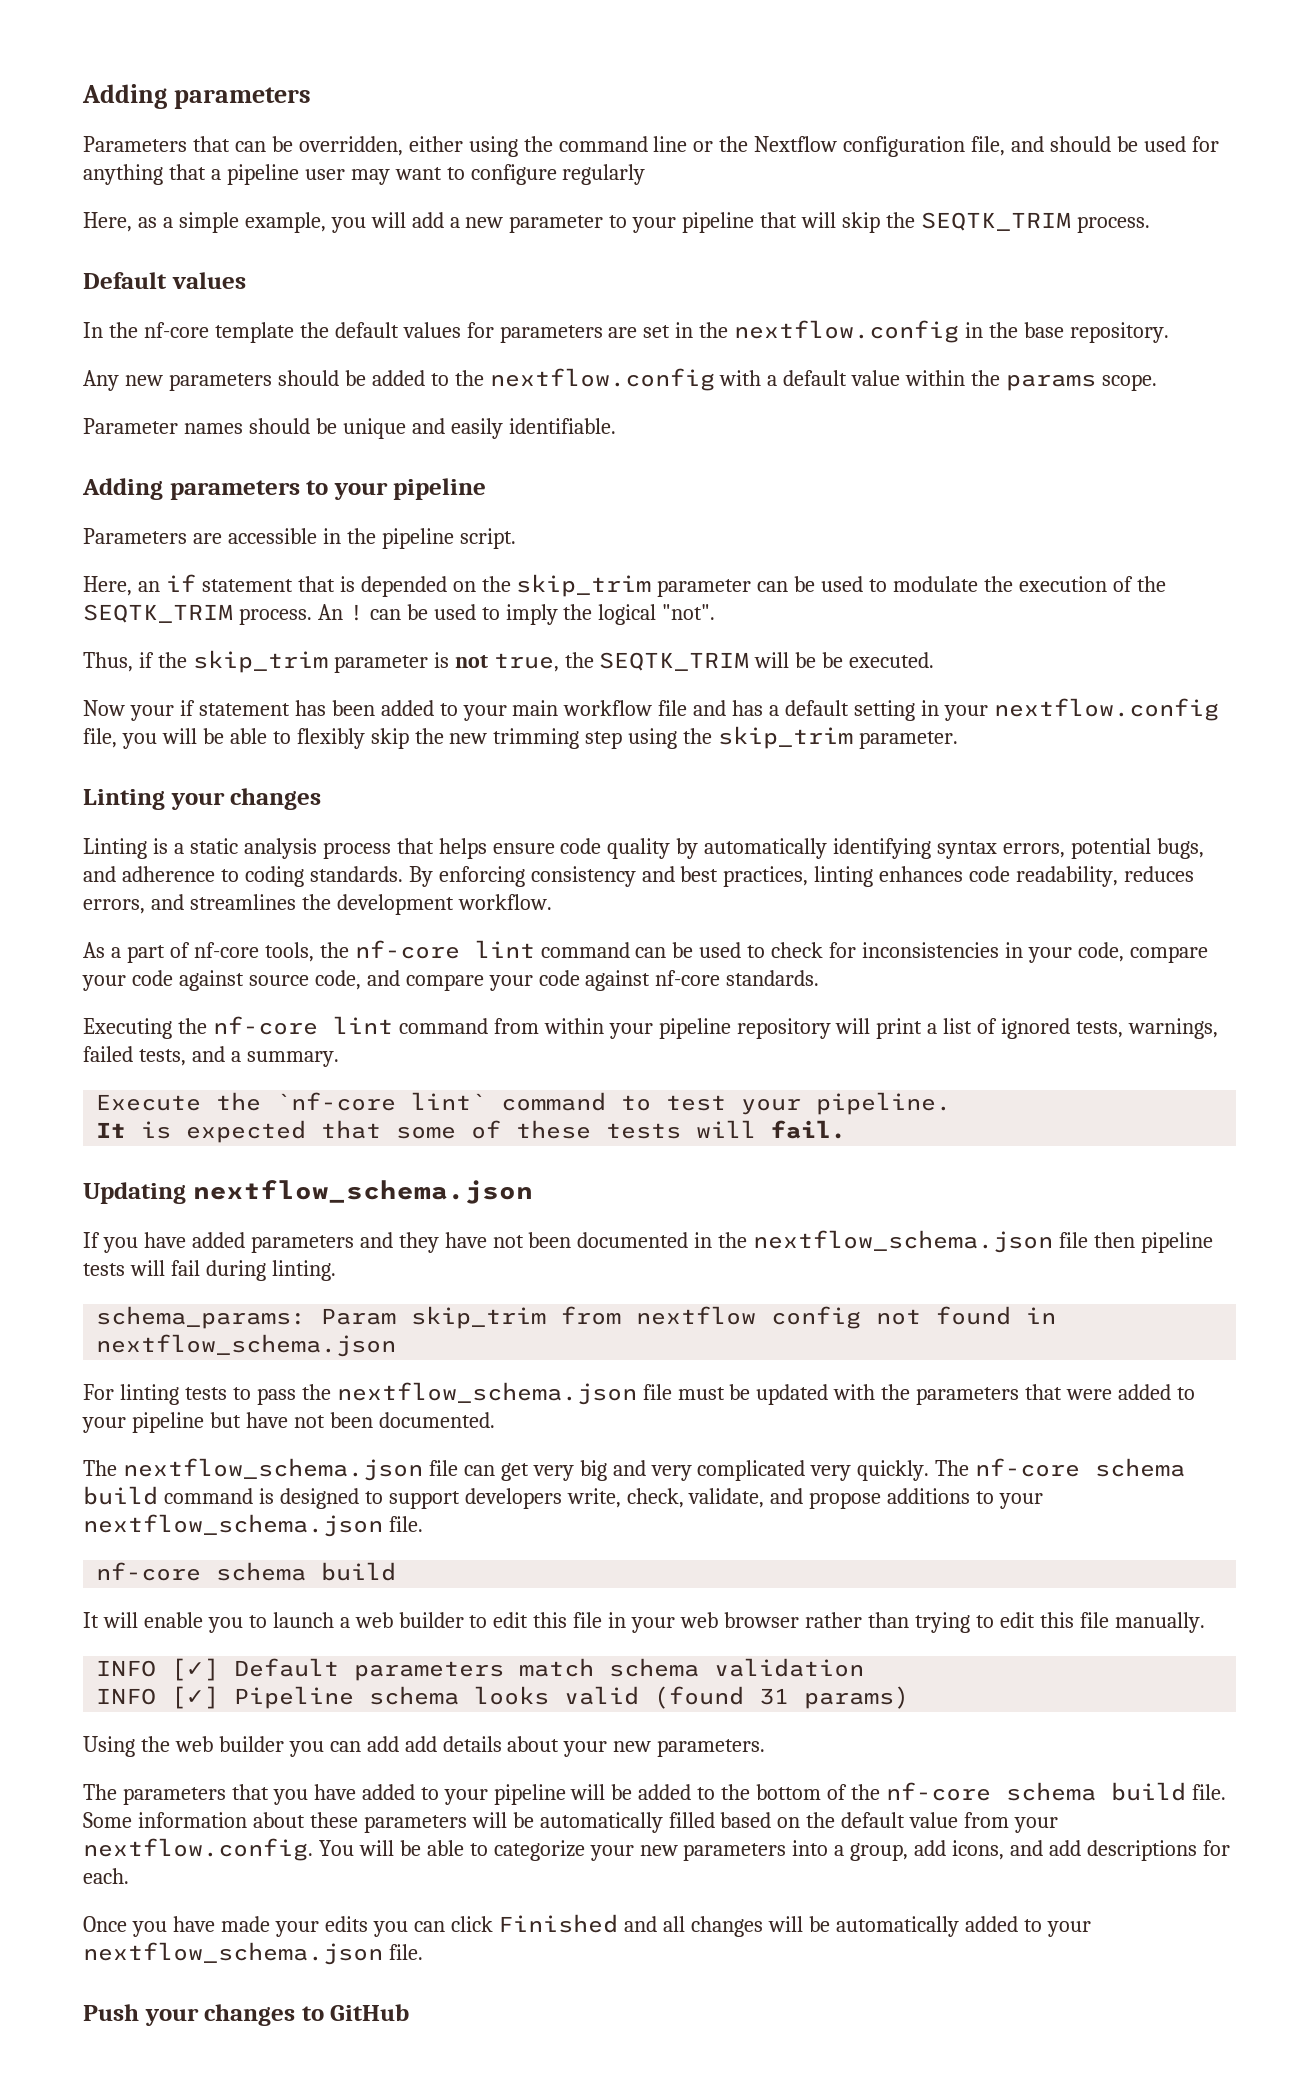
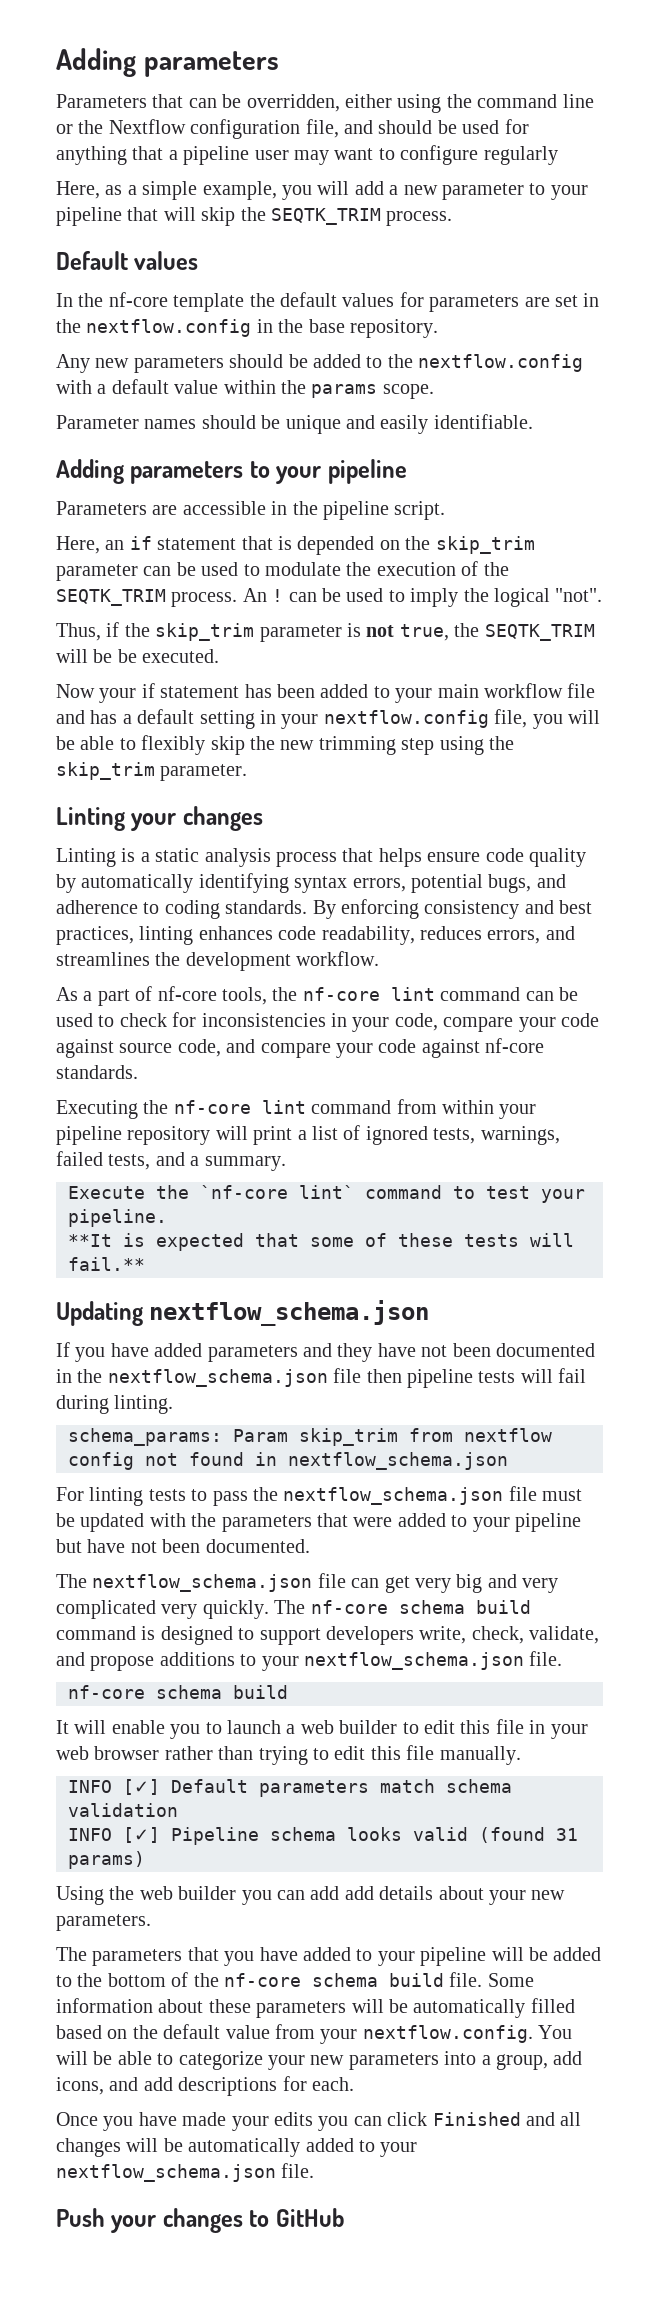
[96,1122,127,1138] It -> [68,1234,112,1247] **It
[771,1120,847,1139] fail. -> [68,1257,145,1271] fail.**

